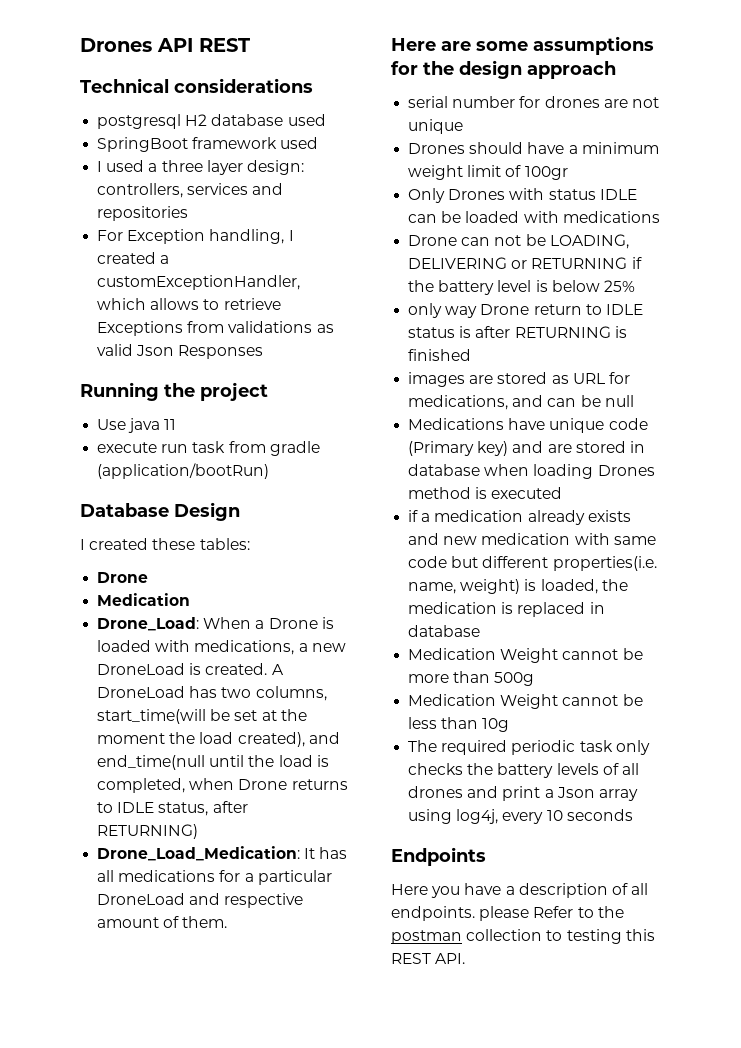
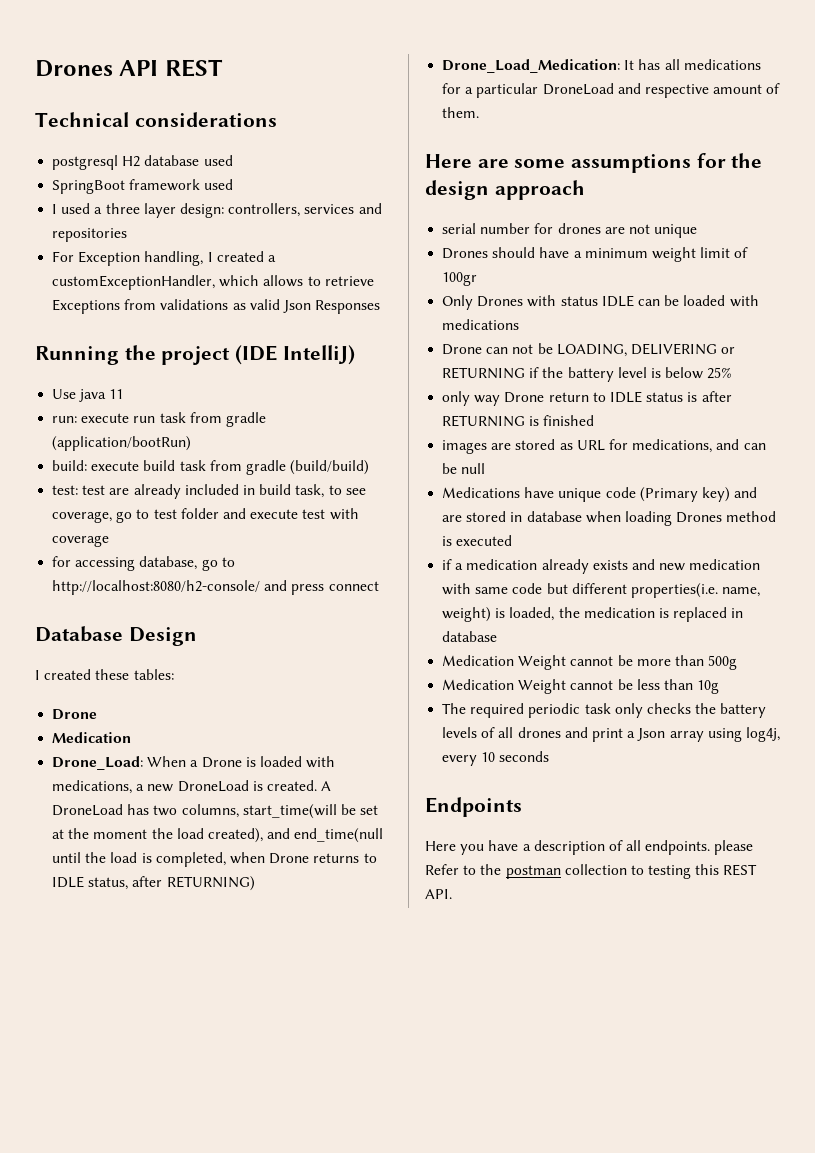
(268, 391) none -> [235,345,355,365] (IDE IntelliJ)
(177, 424) none -> [52,416,78,423] run:
(270, 471) none -> [52,460,370,475] [52,484,366,499] [52,508,359,523] [52,535,110,547] [52,556,235,571] [52,580,379,595] // build: execute build task from gradle (build/build) // test: test are already included in build task, to see coverage, go to test folder and execute test with coverage // for accessing database, go to http://localhost:8080/h2-console/ and press connect

